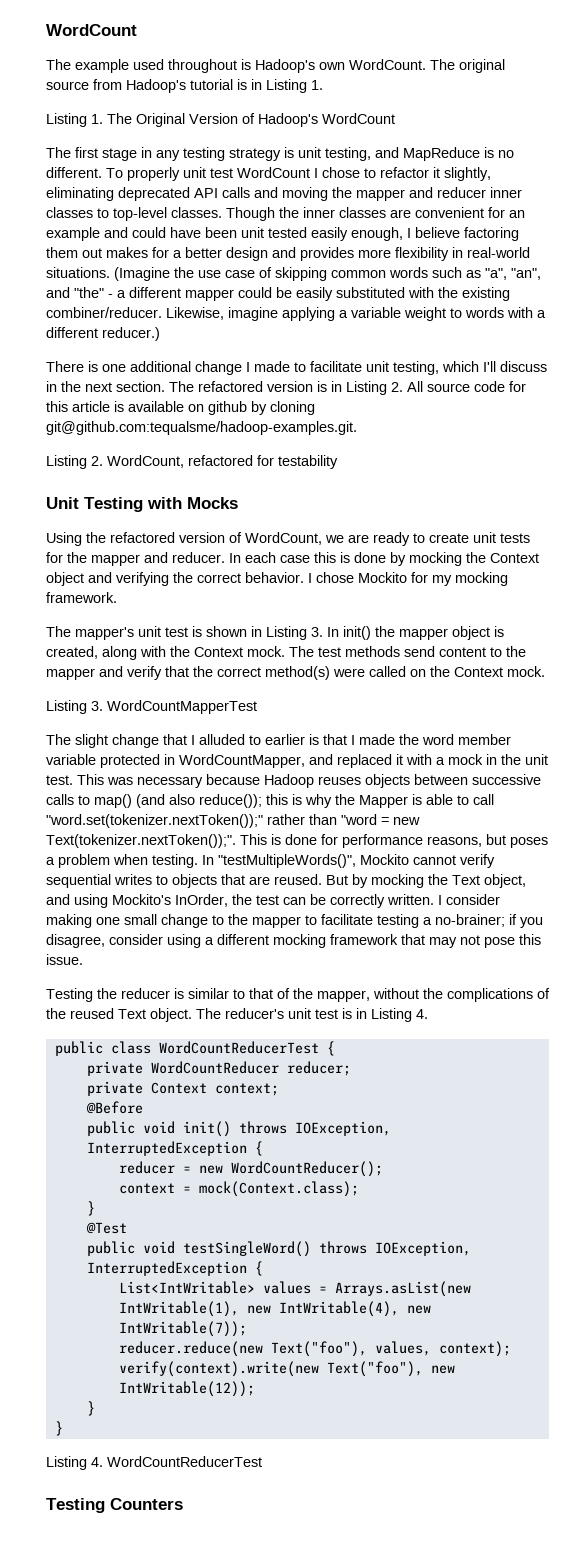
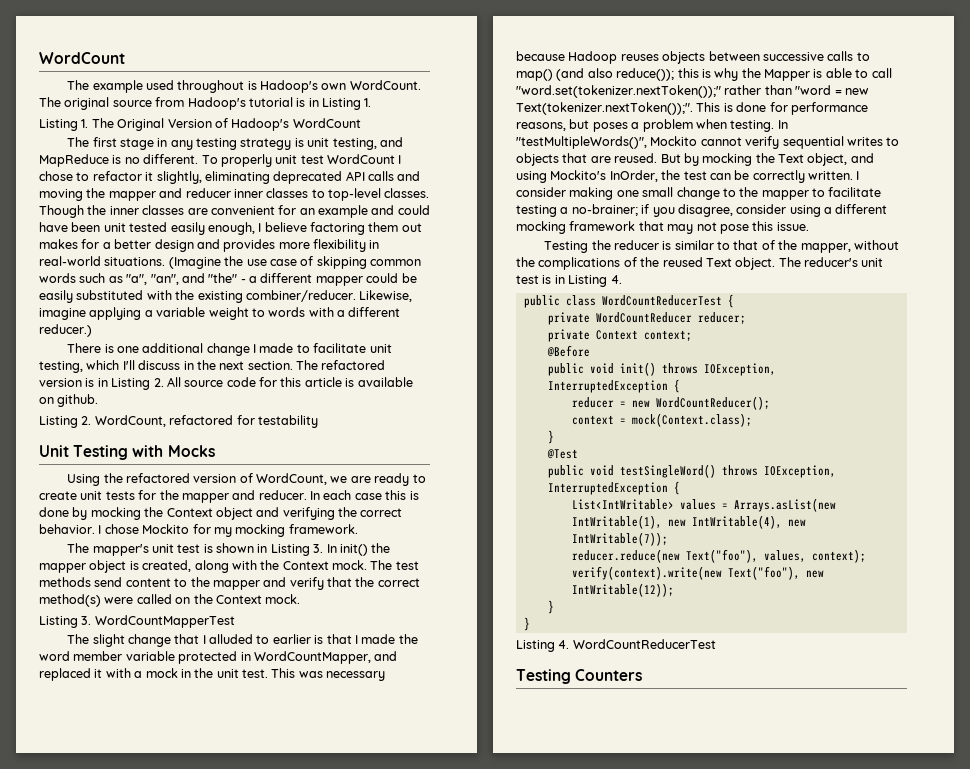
[208,401,315,415] [46,421,357,435] github by cloning git@github.com:tequalsme/hadoop-examples.git. -> [57,394,99,407] github.

